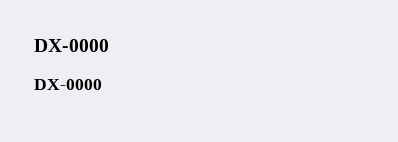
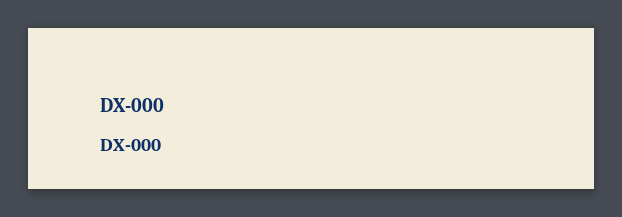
[34,39,109,52] [34,79,102,90] DX-0000 // DX-0000 -> [100,98,164,112] [100,139,161,151] DX-000 // DX-000

